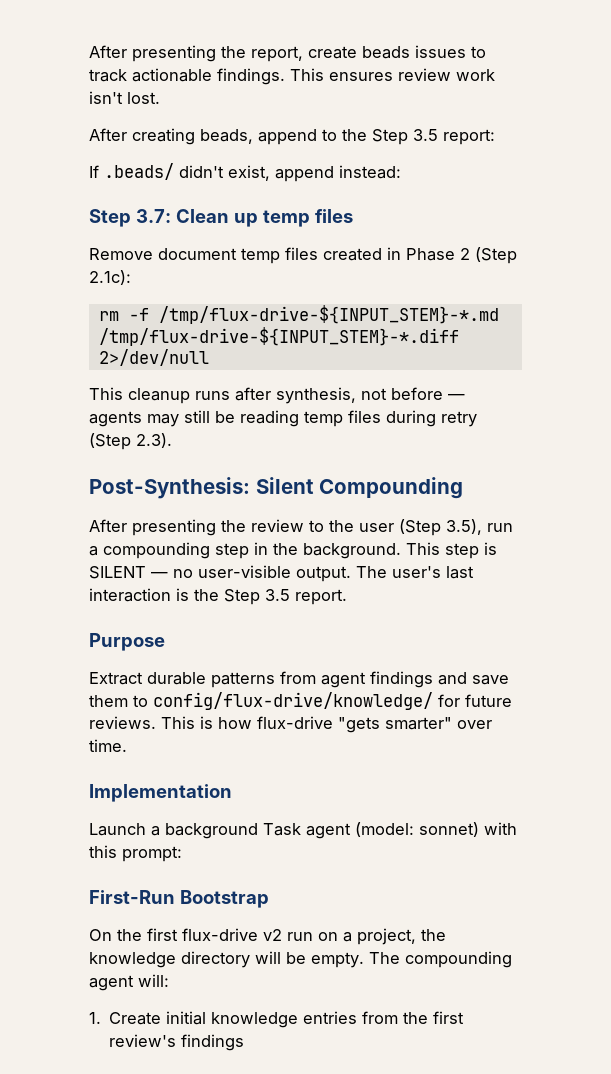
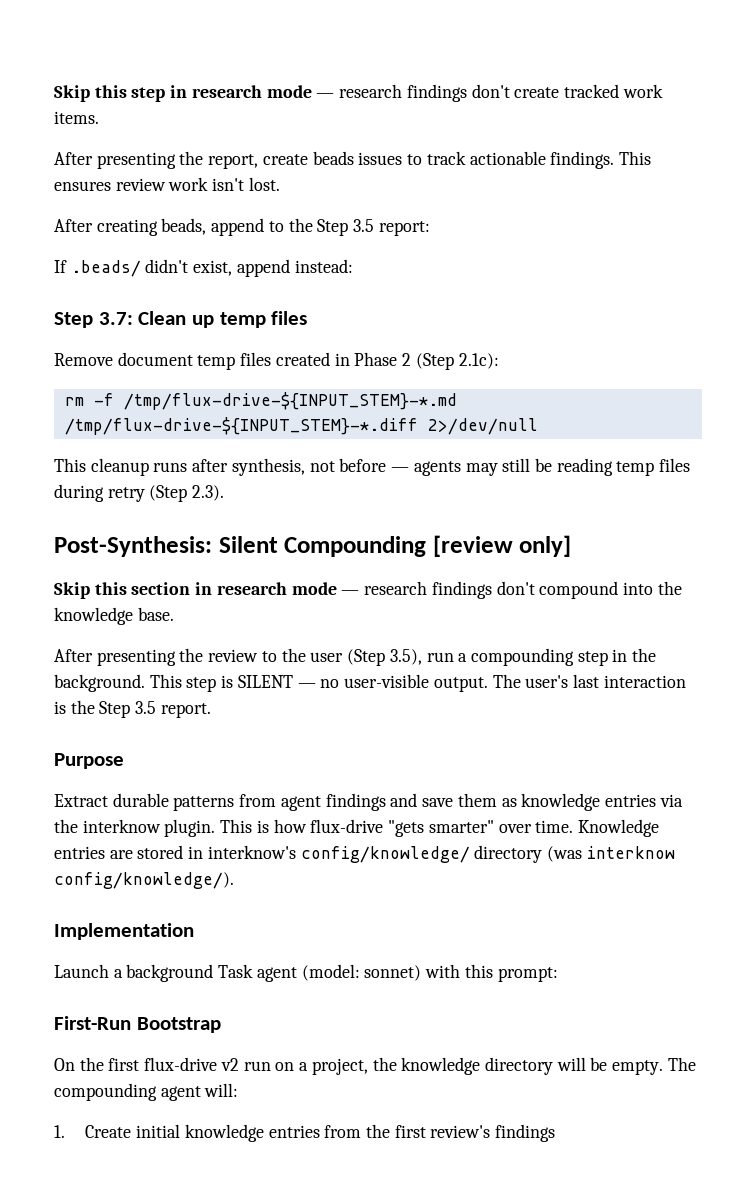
(89, 51) none -> [54,84,663,102] [54,111,99,124] Skip this step in research mode — research findings don't create tracked work items. //
(464, 488) none -> [432,535,572,557] [54,581,682,599] [54,607,174,625] [review only] // Skip this section in research mode — research findings don't compound into the knowledge base.
[133,692,512,710] [89,716,156,729] to config/flux-drive/knowledge/ for future reviews. -> [501,793,683,811] [54,819,216,837] as knowledge entries via the interknow plugin.
(127, 745) none -> [577,819,659,837] [54,845,675,863] [54,872,234,889] Knowledge entries are stored in interknow's config/knowledge/ directory (was interknow config/knowledge/).

